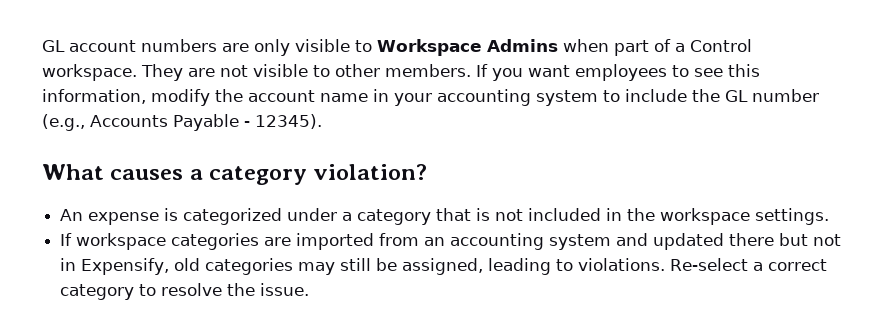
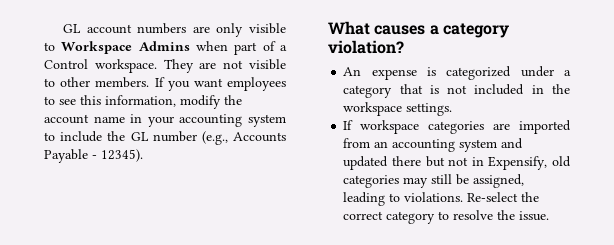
[753,262,764,271] a -> [521,192,540,202] the

